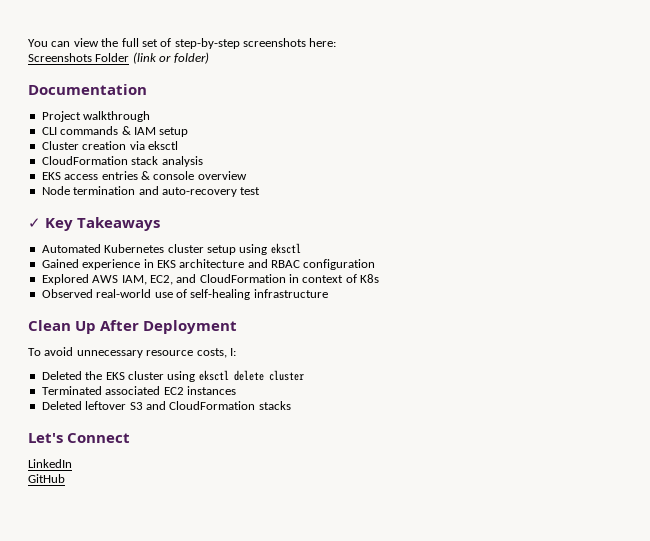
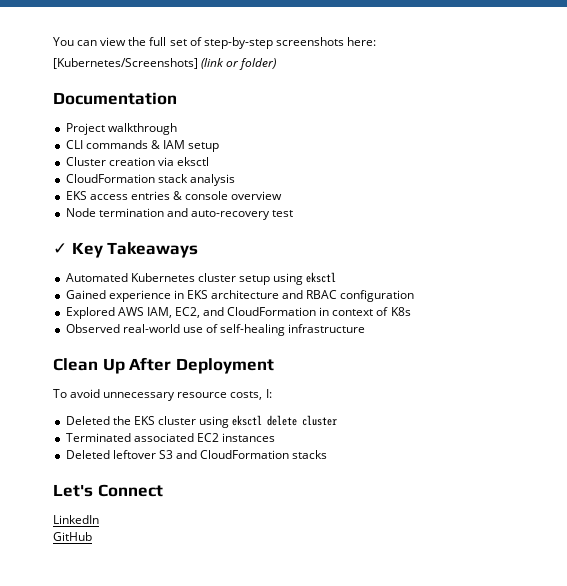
[28,53,130,62] Screenshots Folder -> [53,58,198,69] [Kubernetes/Screenshots]

